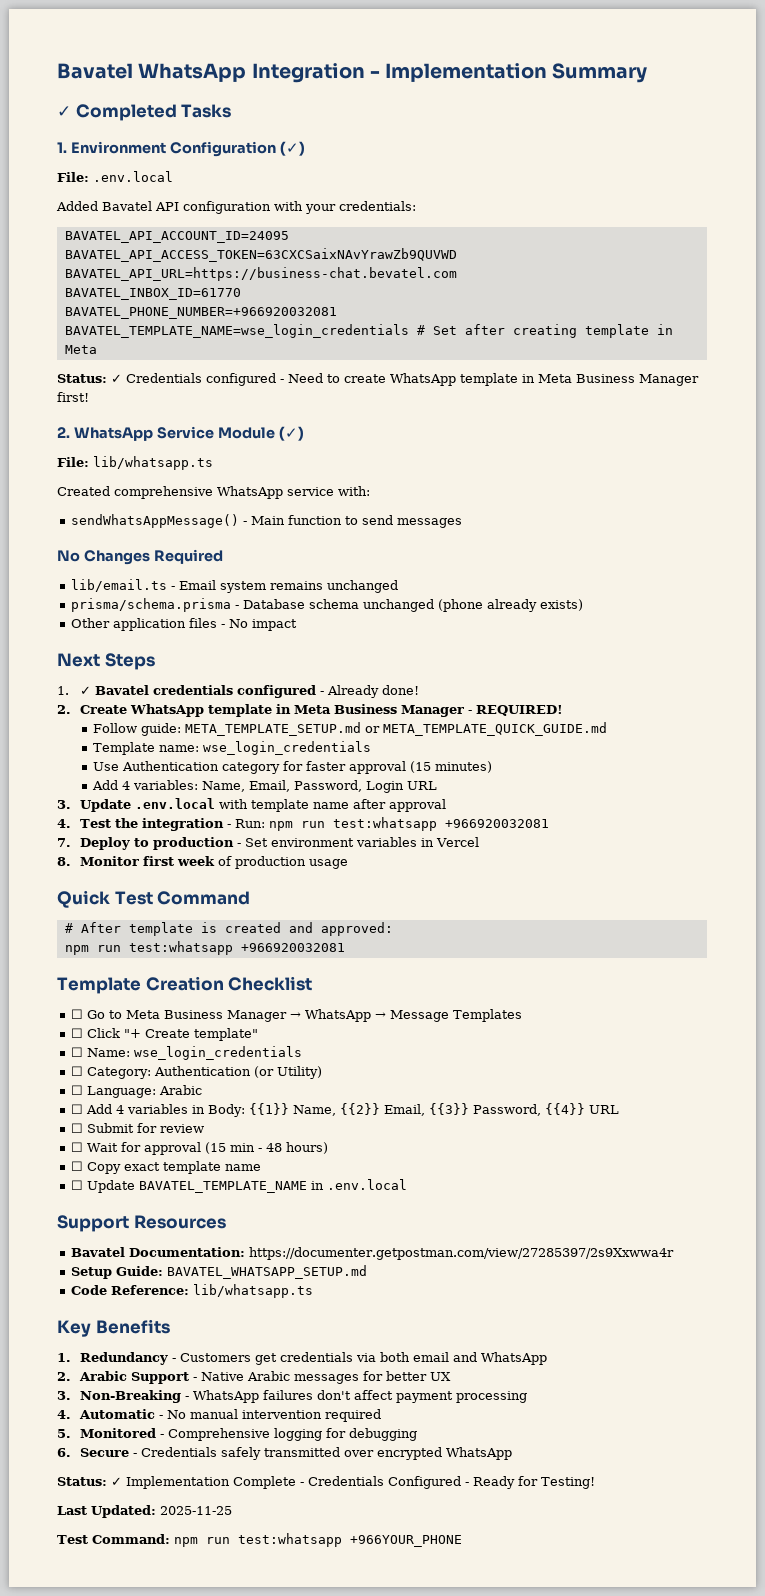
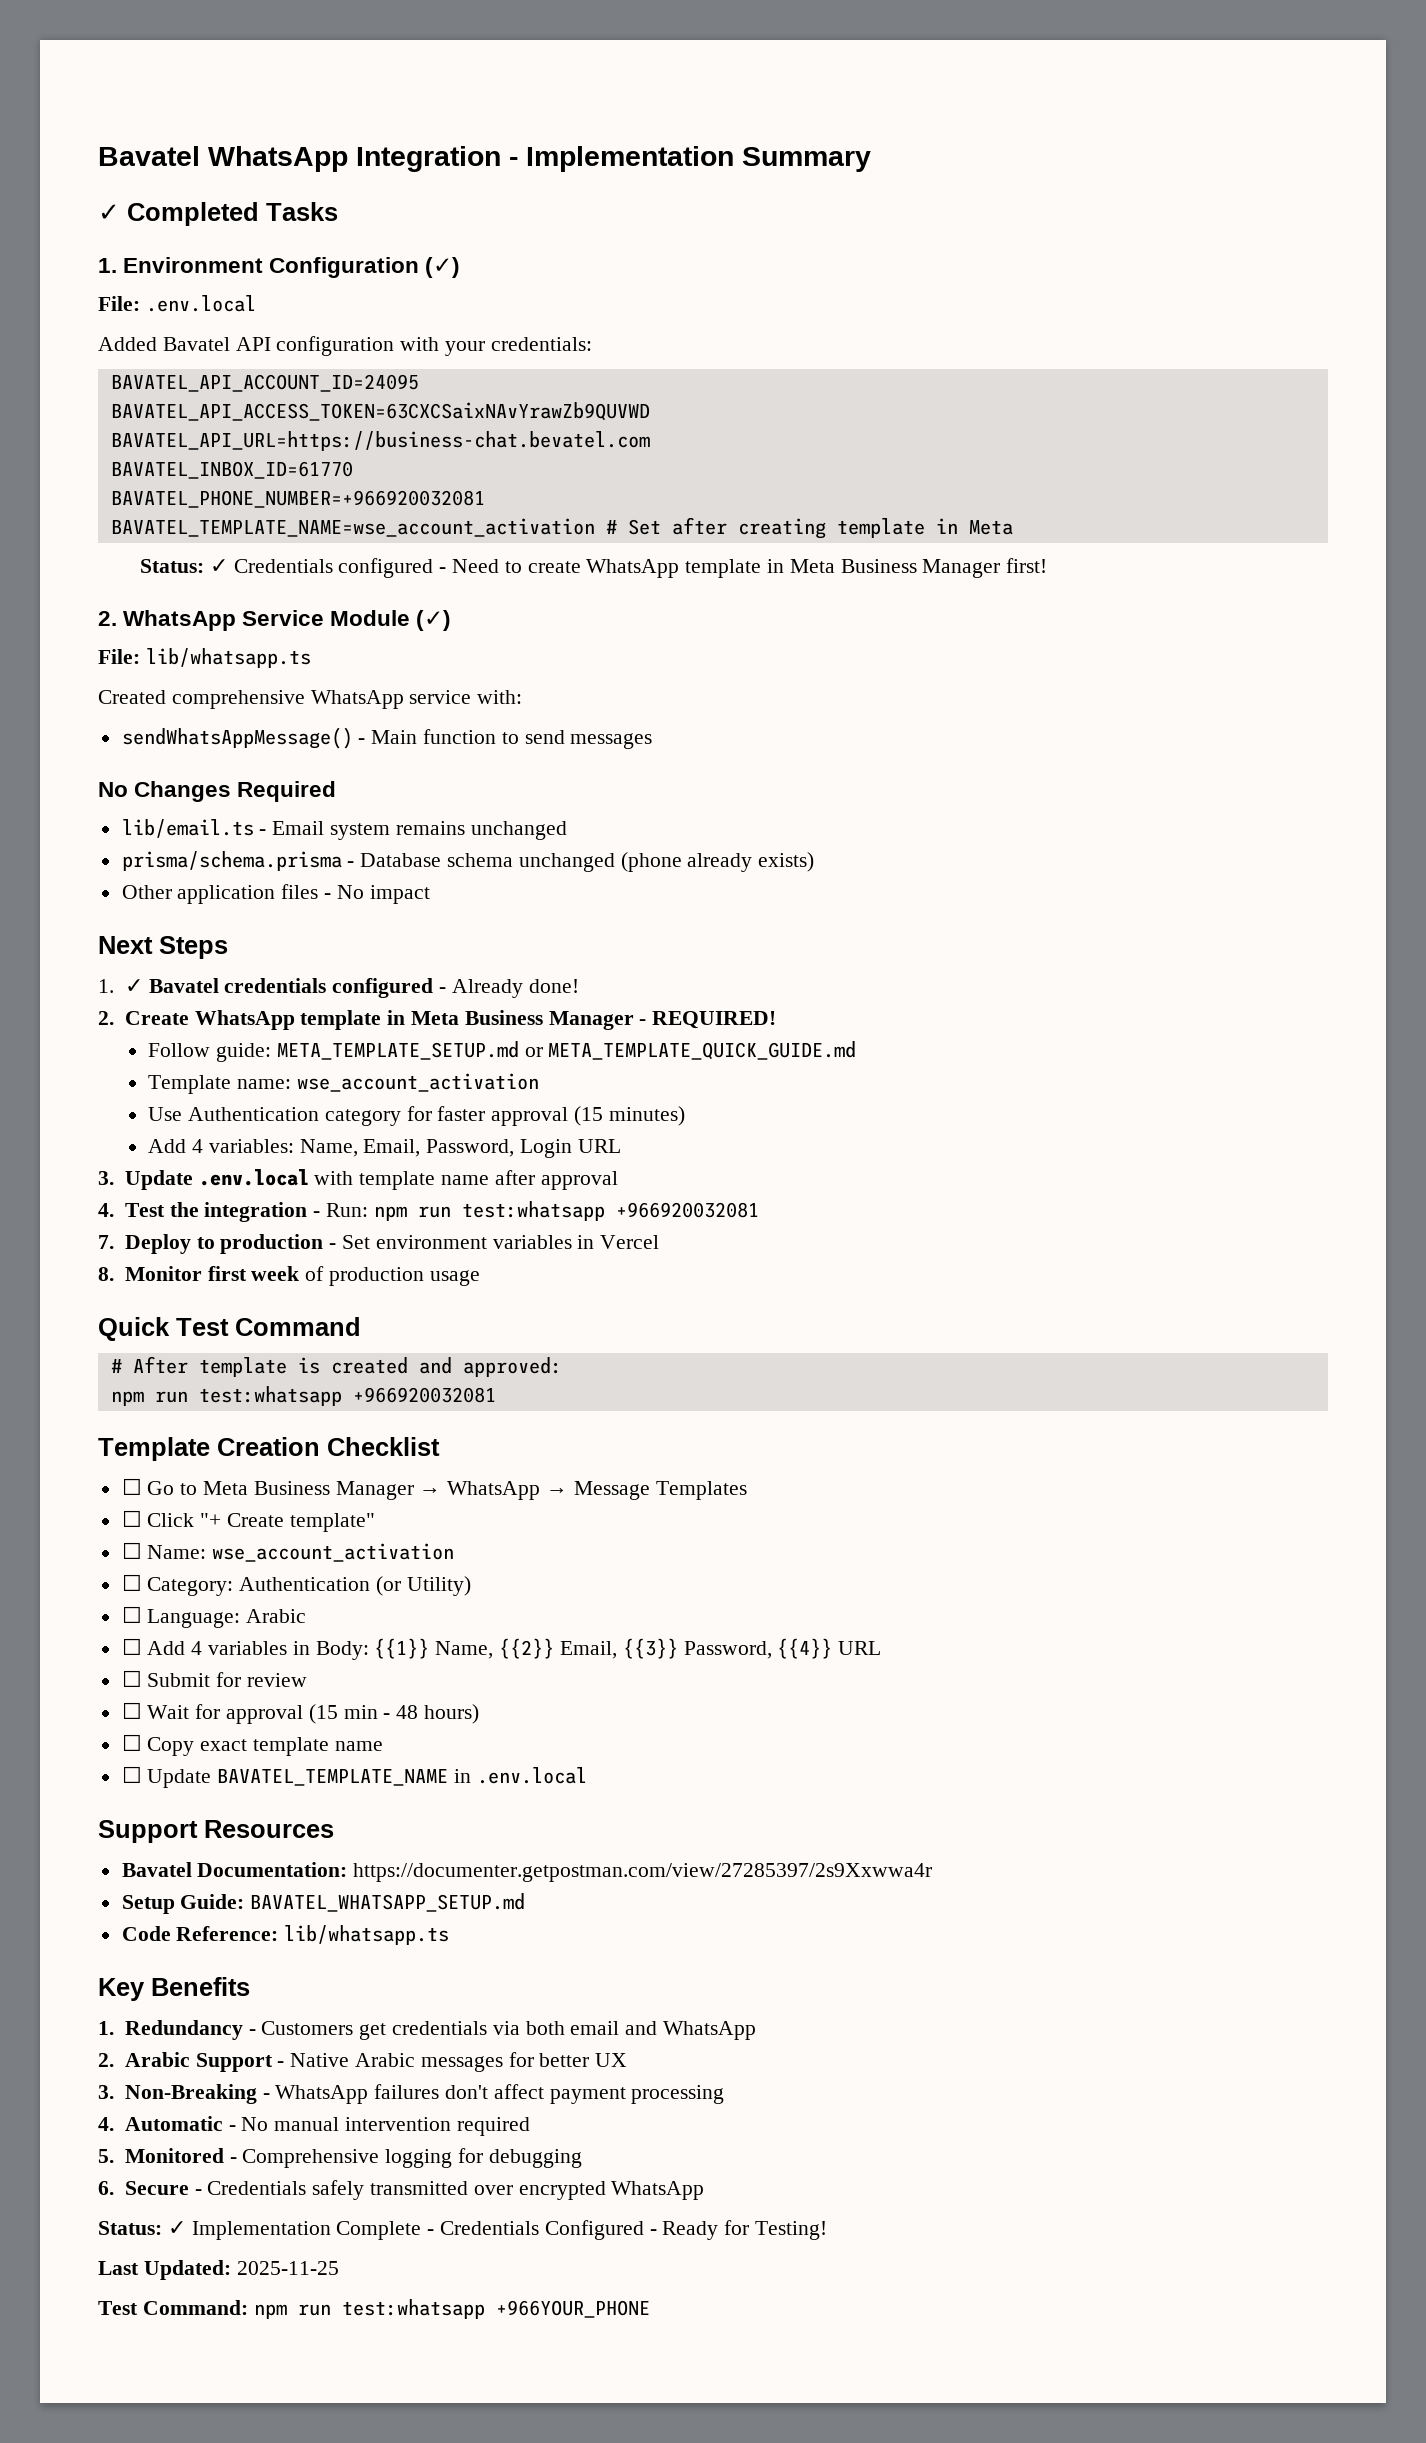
[64,324,409,338] BAVATEL_TEMPLATE_NAME=wse_login_credentials -> [110,518,595,537] BAVATEL_TEMPLATE_NAME=wse_account_activation
[203,741,372,755] wse_login_credentials -> [296,1073,539,1092] wse_account_activation
[133,1046,302,1060] wse_login_credentials -> [212,1543,455,1562] wse_account_activation

